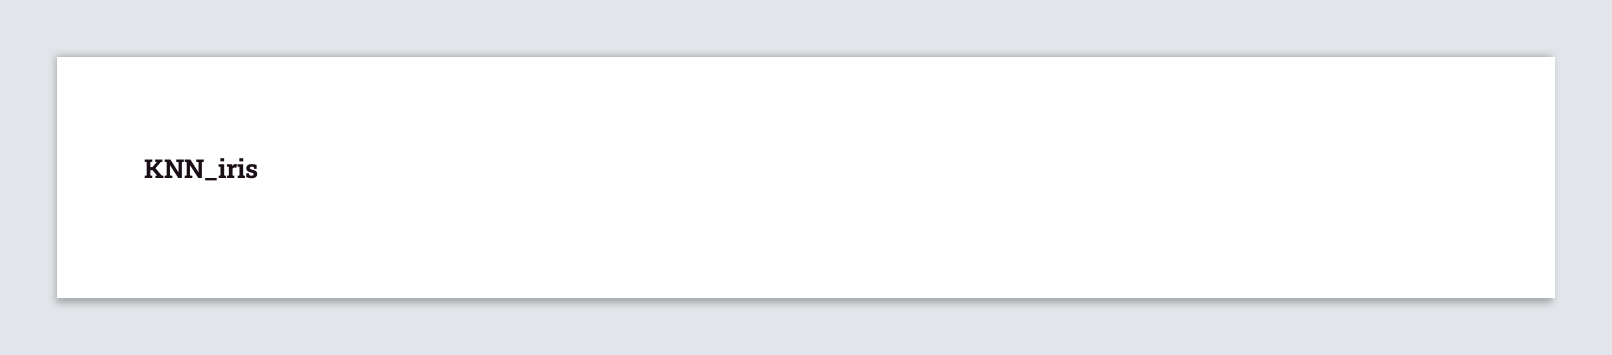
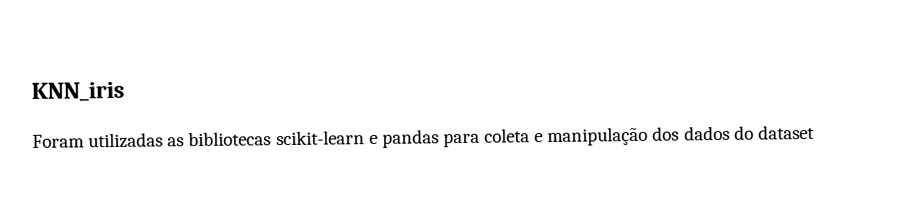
(258, 169) none -> [32,124,815,149] // Foram utilizadas as bibliotecas scikit-learn e pandas para coleta e manipulação dos dados do dataset

